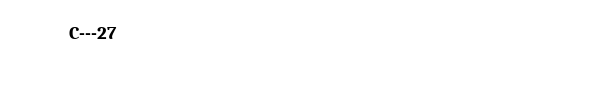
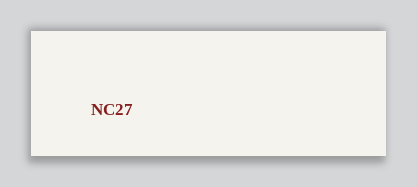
[69,27,117,39] C---27 -> [91,104,133,115] NC27

